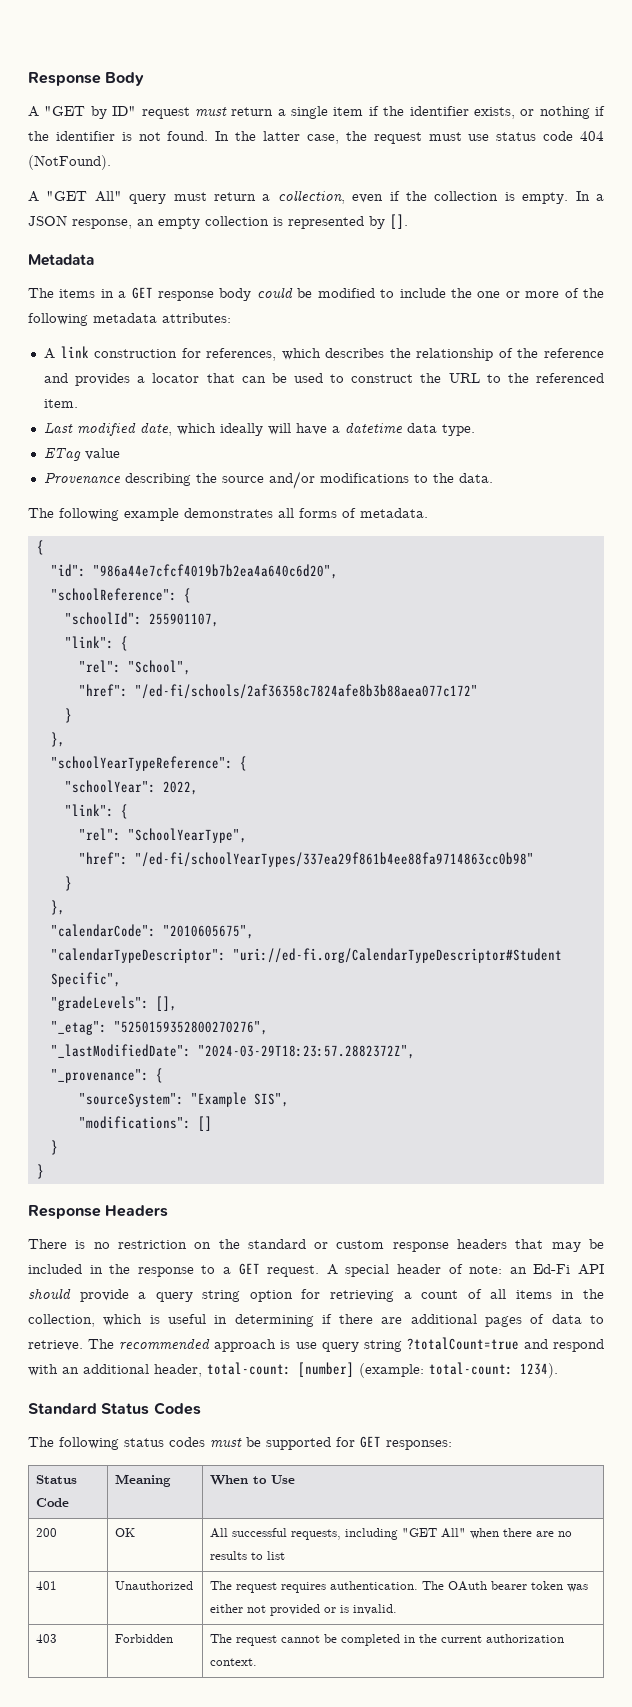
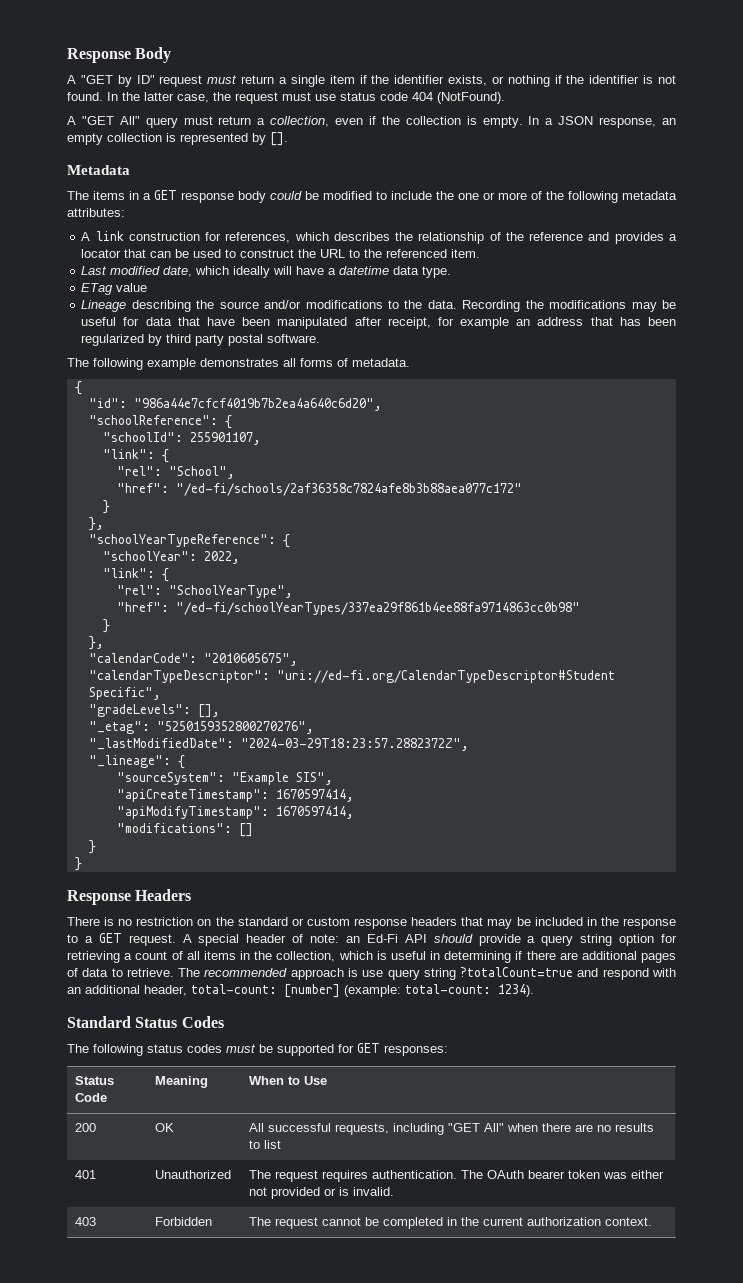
[43,472,121,484] Provenance -> [81,300,127,312] Lineage
(493, 478) none -> [462,300,676,312] [81,317,676,329] [81,334,321,346] Recording the modifications may be useful for data that have been manipulated after receipt, for example an address that has been regularized by third party postal software.
[50,1069,149,1083] "_provenance": -> [88,755,171,768] "_lineage":
(289, 1100) none -> [116,789,354,802] [116,806,354,819] // "apiCreateTimestamp": 1670597414, // "apiModifyTimestamp": 1670597414,

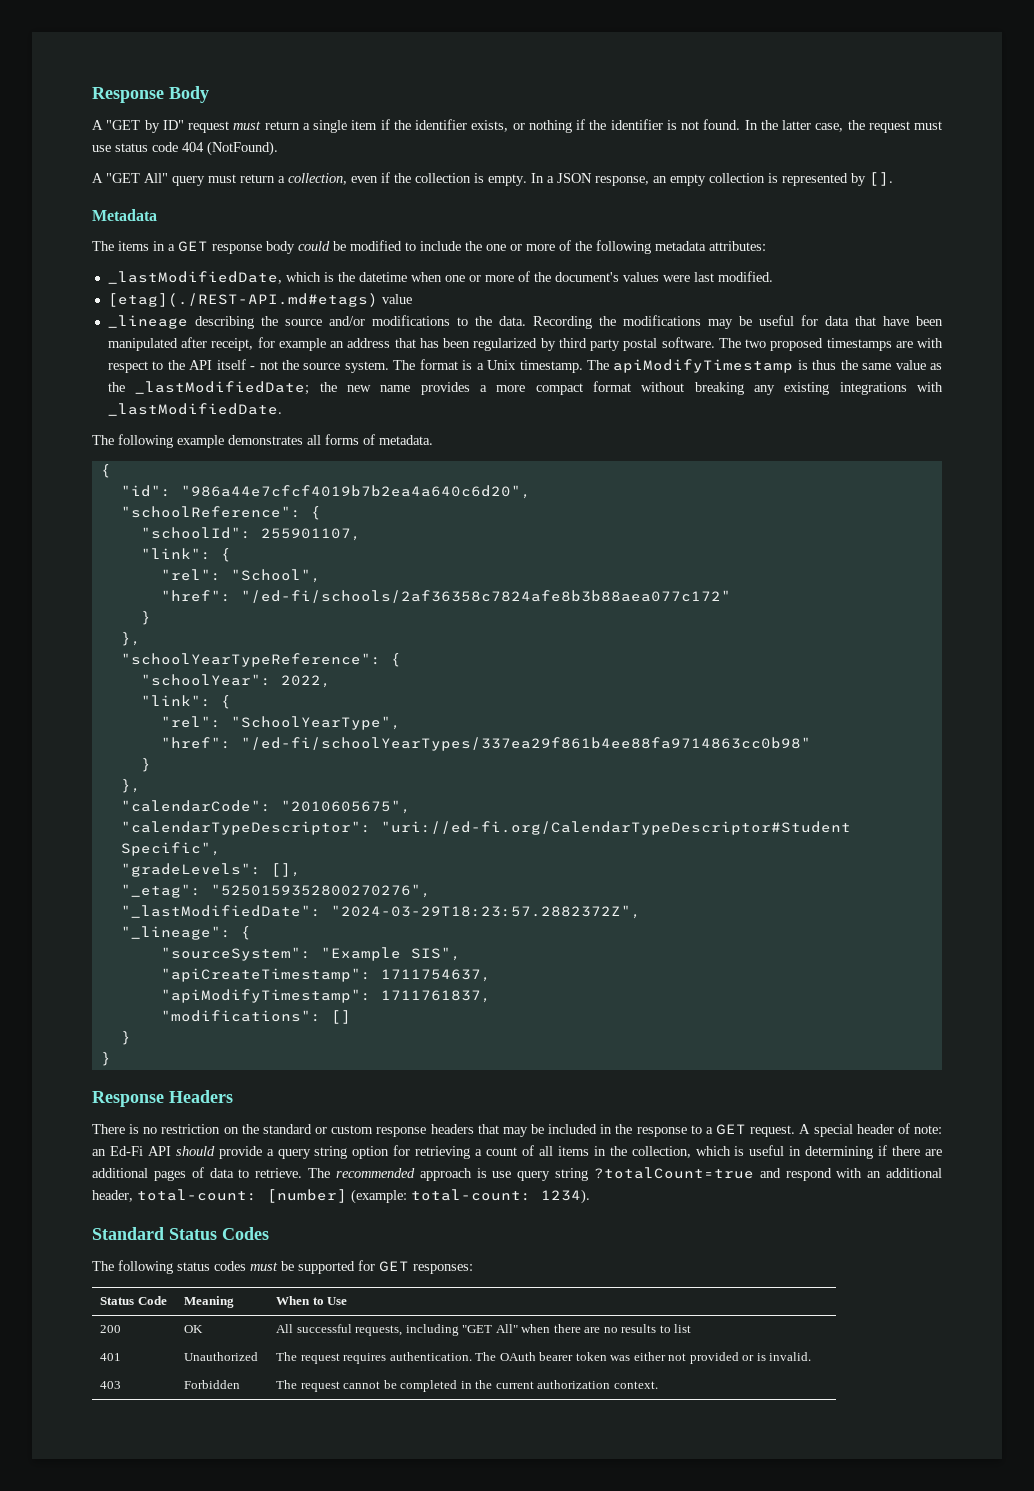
[81,231,678,244] [81,249,481,258] [81,266,452,278] [81,283,114,295] A link construction for references, which describes the relationship of the reference and provides a locator that can be used to construct the URL to the referenced item. // Last modified date, which ideally will have a datetime data type. // ETag -> [107,271,773,284] [107,293,378,307] _lastModifiedDate, which is the datetime when one or more of the document's values were last modified. // [etag](./REST-API.md#etags)
[81,300,127,312] Lineage -> [107,315,188,329] _lineage
(321, 338) none -> [718,338,944,351] [107,359,943,373] [107,381,944,395] [107,403,282,416] The two proposed timestamps are with respect to the API itself - not the source system. The format is a Unix timestamp. The apiModifyTimestamp is thus the same value as the _lastModifiedDate; the new name provides a more compact format without breaking any existing integrations with _lastModifiedDate.
[275,789,354,802] 1670597414, -> [380,969,491,982] 1711754637,
[275,806,354,819] 1670597414, -> [380,990,491,1003] 1711761837,

